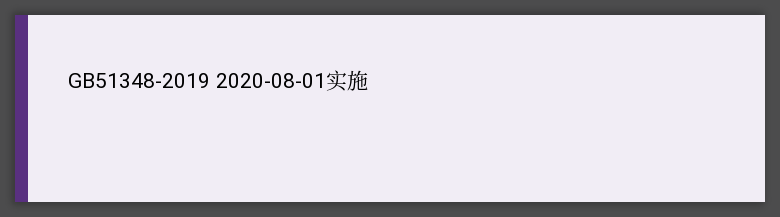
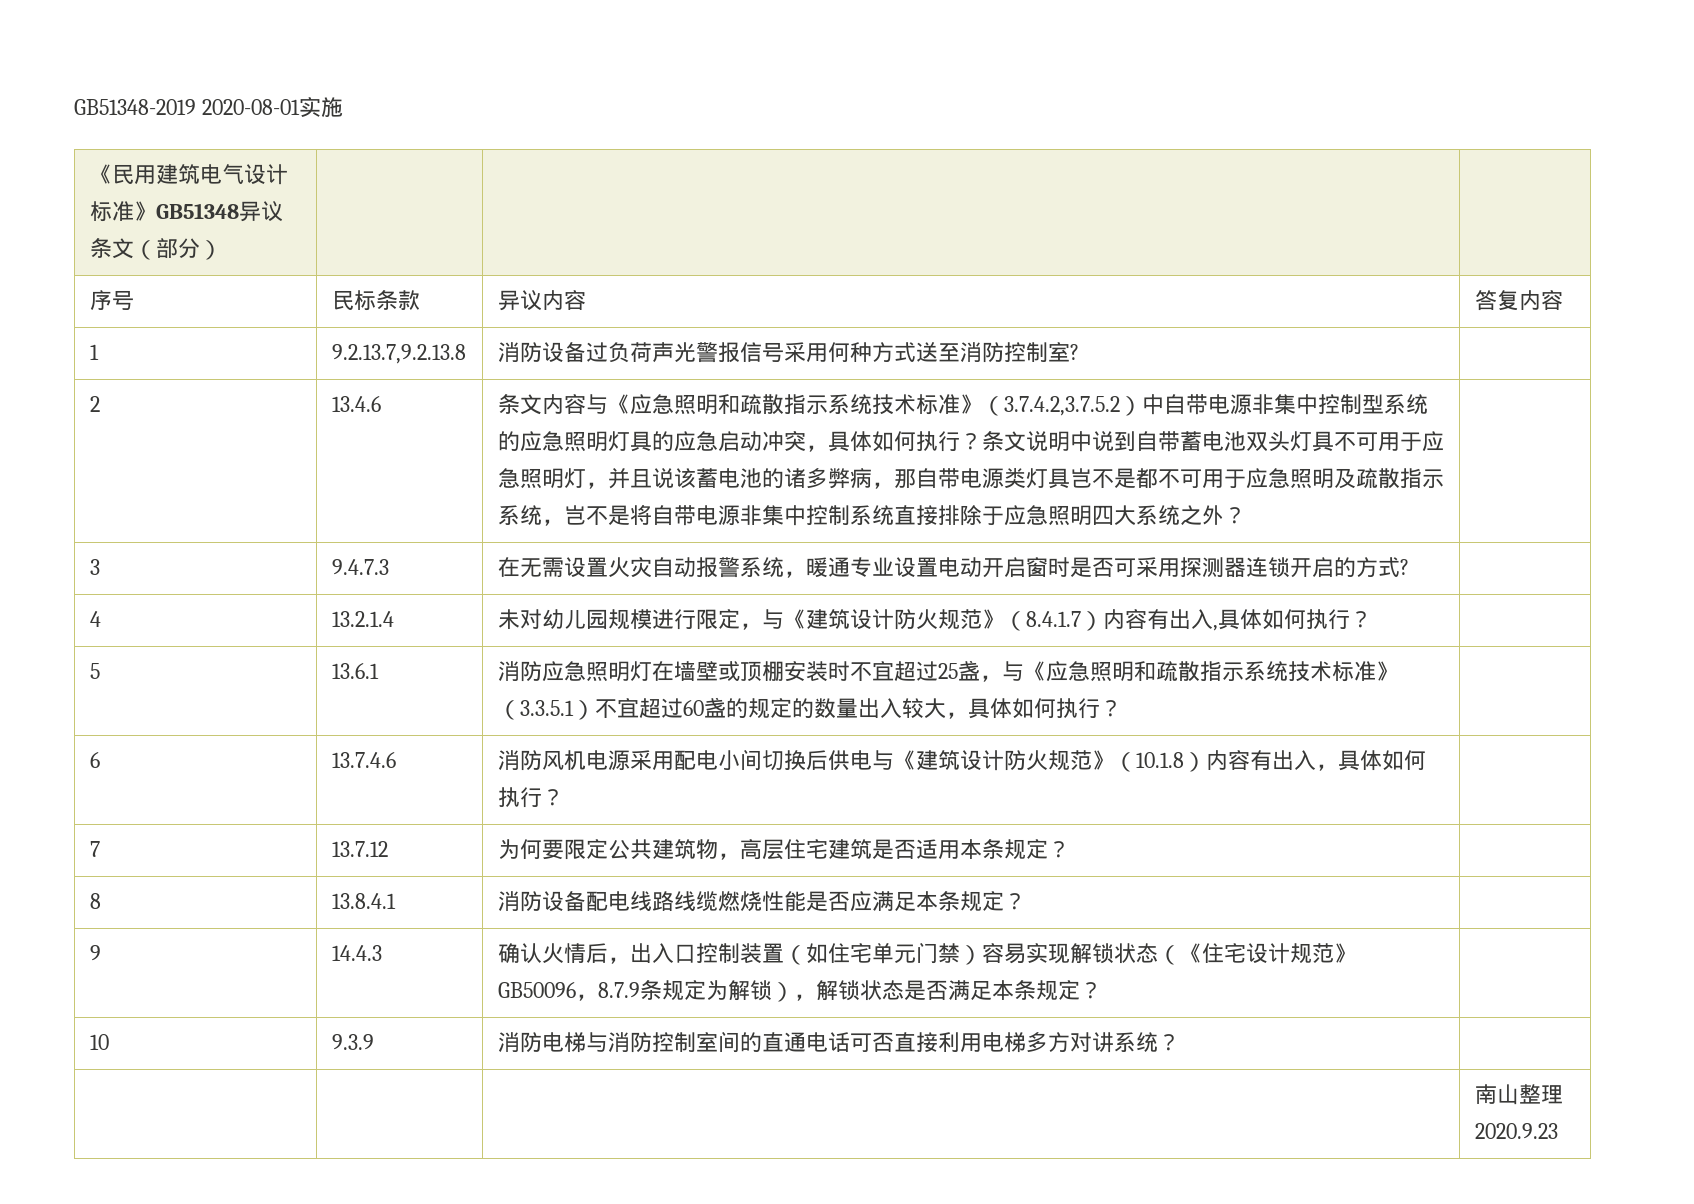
(368, 80) none -> [89,164,288,185] [89,201,283,222] [89,238,222,260] [89,290,134,310] [331,290,420,311] [497,290,586,311] [1474,290,1563,311] [89,344,99,360] [331,344,466,364] [497,342,1079,363] [89,396,100,412] [331,396,381,412] [497,394,1428,416] [497,430,1444,452] [497,467,1444,489] [497,504,1246,526] [89,559,100,575] [331,559,389,575] [497,557,1409,578] [89,611,101,627] [331,611,394,627] [497,609,1372,631] [89,663,100,679] [331,663,379,679] [497,660,1398,682] [497,697,1122,720] [89,752,100,768] [331,752,396,768] [497,749,1426,772] [497,787,564,808] [89,841,100,857] [331,841,388,857] [497,839,1070,860] [89,893,101,909] [331,893,396,909] [497,891,1026,912] [89,945,101,961] [331,945,382,961] [497,942,1356,965] [497,980,1102,1002] [89,1034,109,1050] [331,1034,374,1050] [497,1031,1180,1053] [1474,1084,1563,1105] [1474,1123,1558,1139] // 《民用建筑电气设计标准》GB51348异议条文（部分） | | | // 序号 | 民标条款 | 异议内容 | 答复内容 // 1 | 9.2.13.7,9.2.13.8 | 消防设备过负荷声光警报信号采用何种方式送至消防控制室? | // 2 | 13.4.6 | 条文内容与《应急照明和疏散指示系统技术标准》（3.7.4.2,3.7.5.2）中自带电源非集中控制型系统的应急照明灯具的应急启动冲突，具体如何执行？条文说明中说到自带蓄电池双头灯具不可用于应急照明灯，并且说该蓄电池的诸多弊病，那自带电源类灯具岂不是都不可用于应急照明及疏散指示系统，岂不是将自带电源非集中控制系统直接排除于应急照明四大系统之外？ | // 3 | 9.4.7.3 | 在无需设置火灾自动报警系统，暖通专业设置电动开启窗时是否可采用探测器连锁开启的方式? | // 4 | 13.2.1.4 | 未对幼儿园规模进行限定，与《建筑设计防火规范》（8.4.1.7）内容有出入,具体如何执行？ | // 5 | 13.6.1 | 消防应急照明灯在墙壁或顶棚安装时不宜超过25盏，与《应急照明和疏散指示系统技术标准》（3.3.5.1）不宜超过60盏的规定的数量出入较大，具体如何执行？ | // 6 | 13.7.4.6 | 消防风机电源采用配电小间切换后供电与《建筑设计防火规范》（10.1.8）内容有出入，具体如何执行？ | // 7 | 13.7.12 | 为何要限定公共建筑物，高层住宅建筑是否适用本条规定？ | // 8 | 13.8.4.1 | 消防设备配电线路线缆燃烧性能是否应满足本条规定？ | // 9 | 14.4.3 | 确认火情后，出入口控制装置（如住宅单元门禁）容易实现解锁状态（《住宅设计规范》GB50096，8.7.9条规定为解锁），解锁状态是否满足本条规定？ | // 10 | 9.3.9 | 消防电梯与消防控制室间的直通电话可否直接利用电梯多方对讲系统？ | // | | | 南山整理2020.9.23

